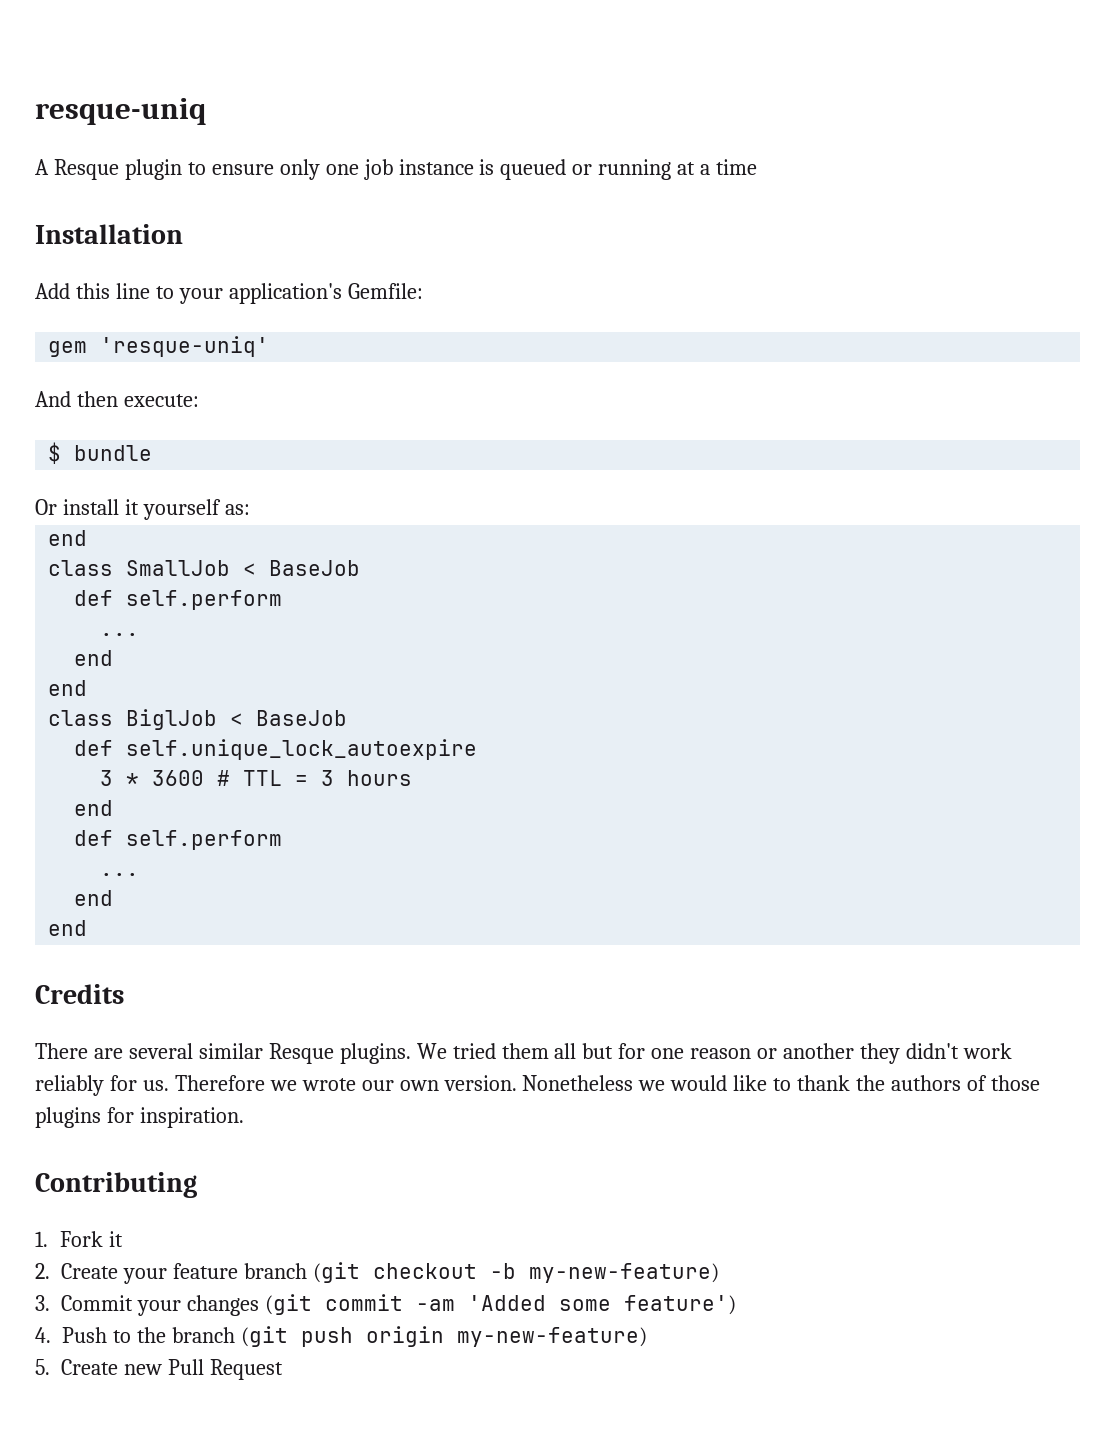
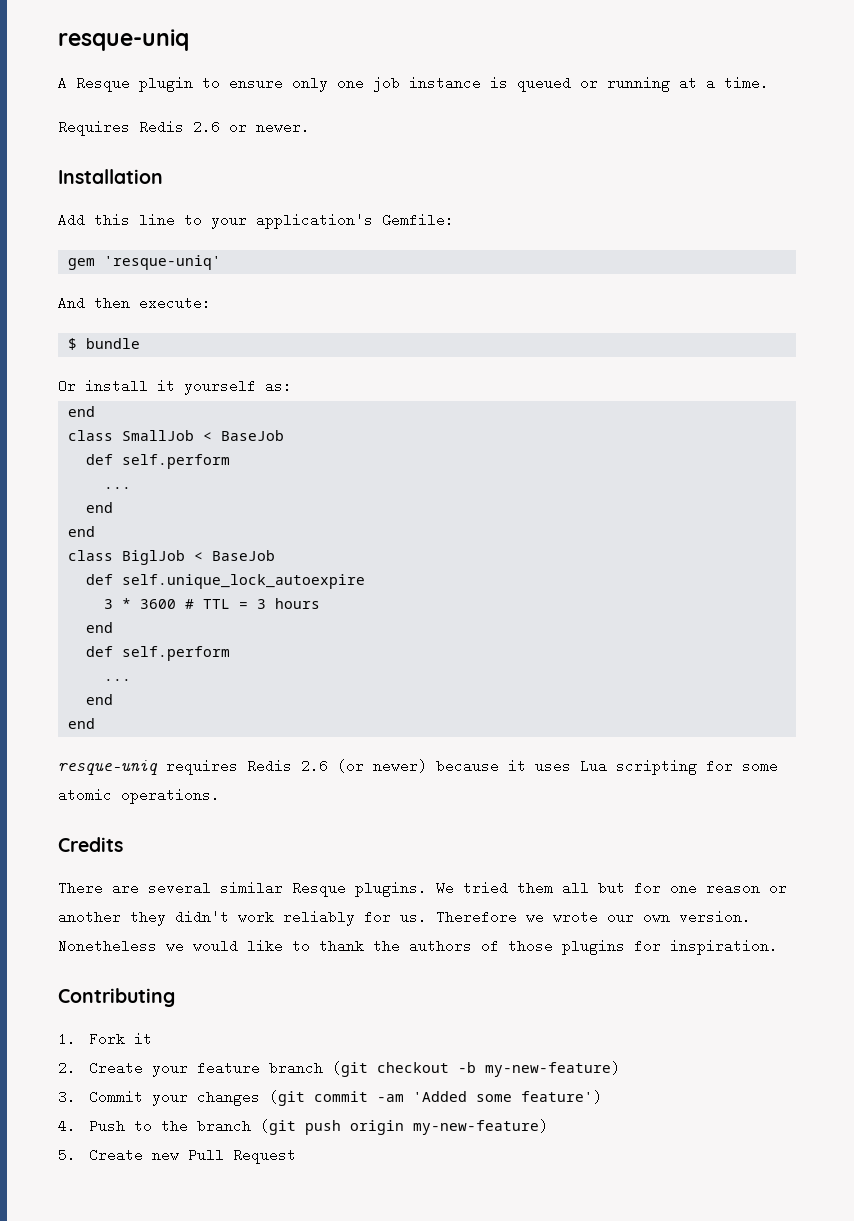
[716,159,758,175] time -> [724,76,769,90] [58,120,310,136] time. // Requires Redis 2.6 or newer.
(88, 928) none -> [58,759,778,775] [58,788,220,804] // resque-uniq requires Redis 2.6 (or newer) because it uses Lua scripting for some atomic operations.

